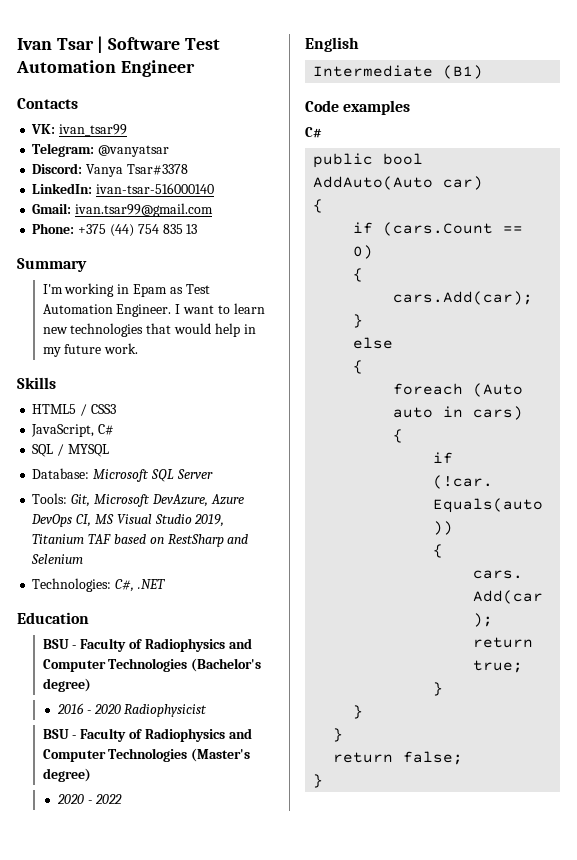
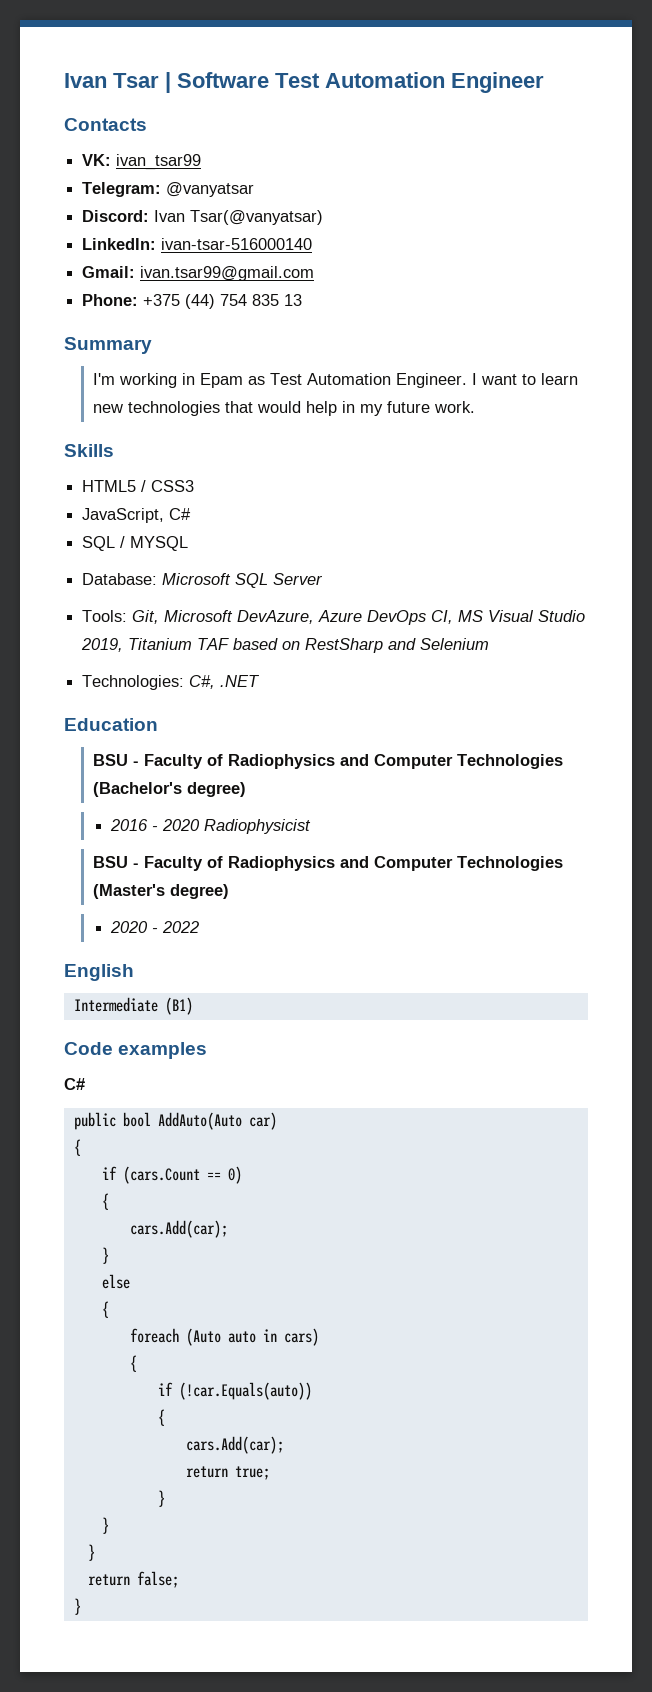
[86,164,188,177] Vanya Tsar#3378 -> [154,210,324,225] Ivan Tsar(@vanyatsar)

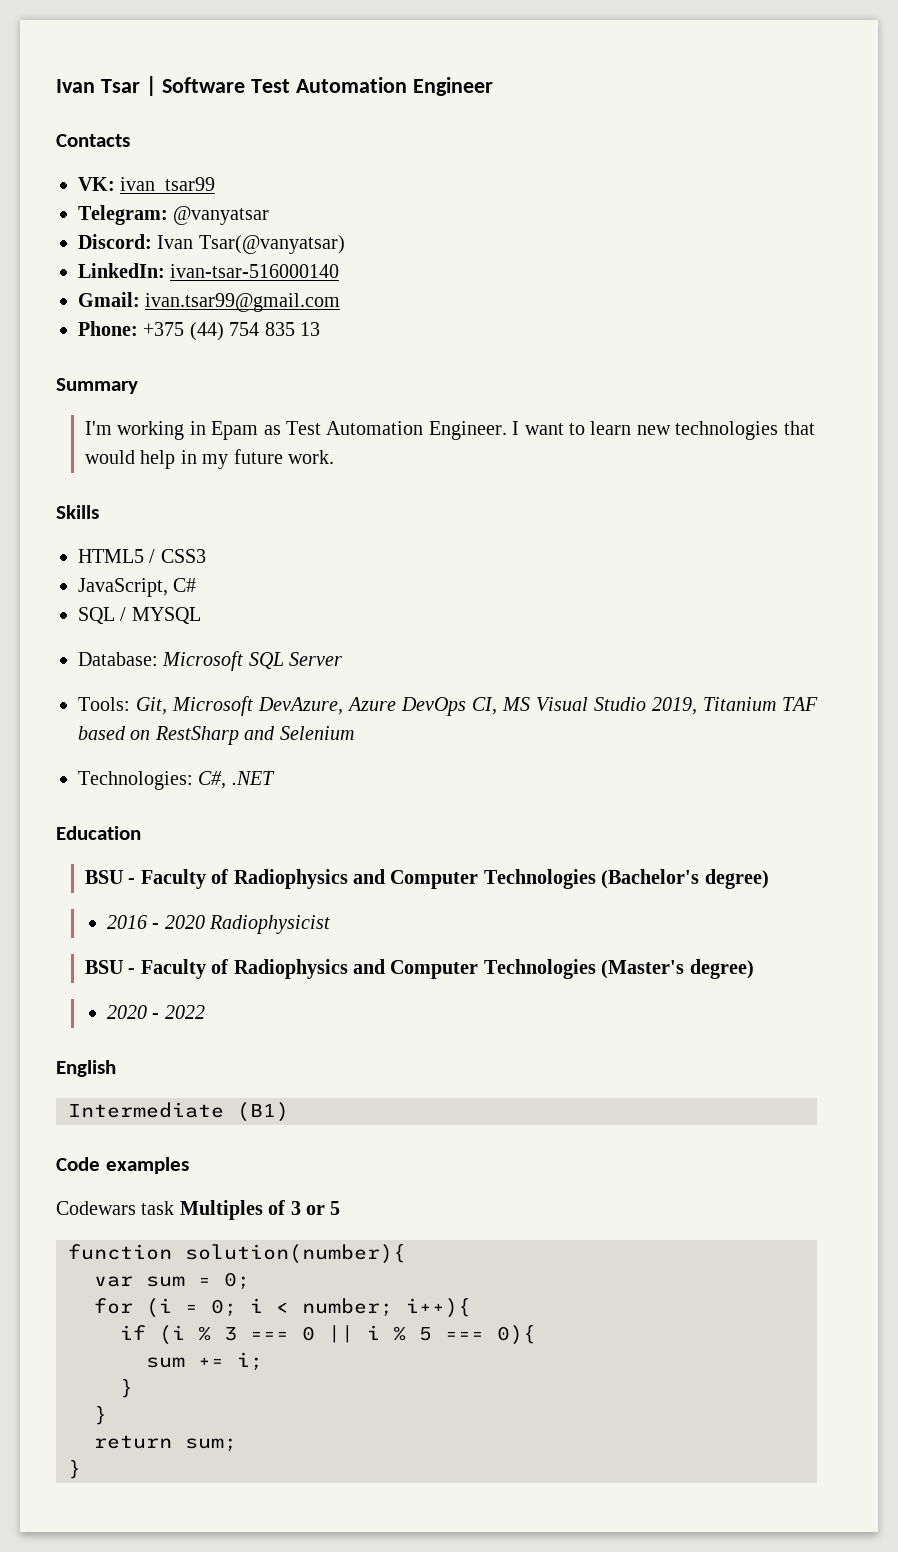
[64,1078,85,1090] [73,1112,277,1130] [73,1139,81,1156] [101,1166,242,1184] [101,1193,109,1210] [129,1220,228,1238] [101,1247,109,1264] [101,1274,130,1289] [101,1301,109,1318] [129,1328,319,1346] [129,1355,137,1372] [157,1382,312,1400] [157,1409,165,1426] [185,1436,284,1454] [185,1466,270,1480] [157,1490,165,1507] C# // public bool AddAuto(Auto car) // { // if (cars.Count == 0) // { // cars.Add(car); // } // else // { // foreach (Auto auto in cars) // { // if (!car.Equals(auto)) // { // cars.Add(car); // return true; // } -> [56,1200,341,1220] [68,1244,406,1264] [94,1272,250,1290] [94,1298,471,1318] [120,1325,536,1345] [146,1352,263,1371] Codewars task Multiples of 3 or 5 // function solution(number){ // var sum = 0; // for (i = 0; i < number; i++){ // if (i % 3 === 0 || i % 5 === 0){ // sum += i;
[136,1571,179,1588] false; -> [185,1438,237,1452] sum;

